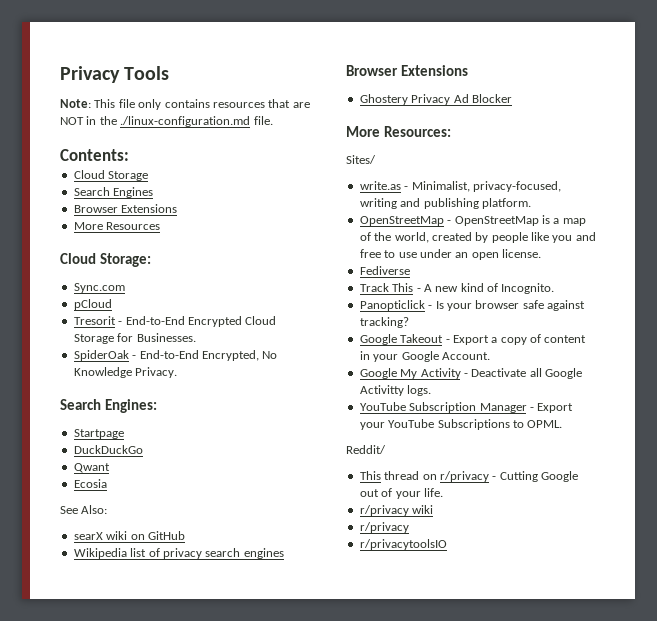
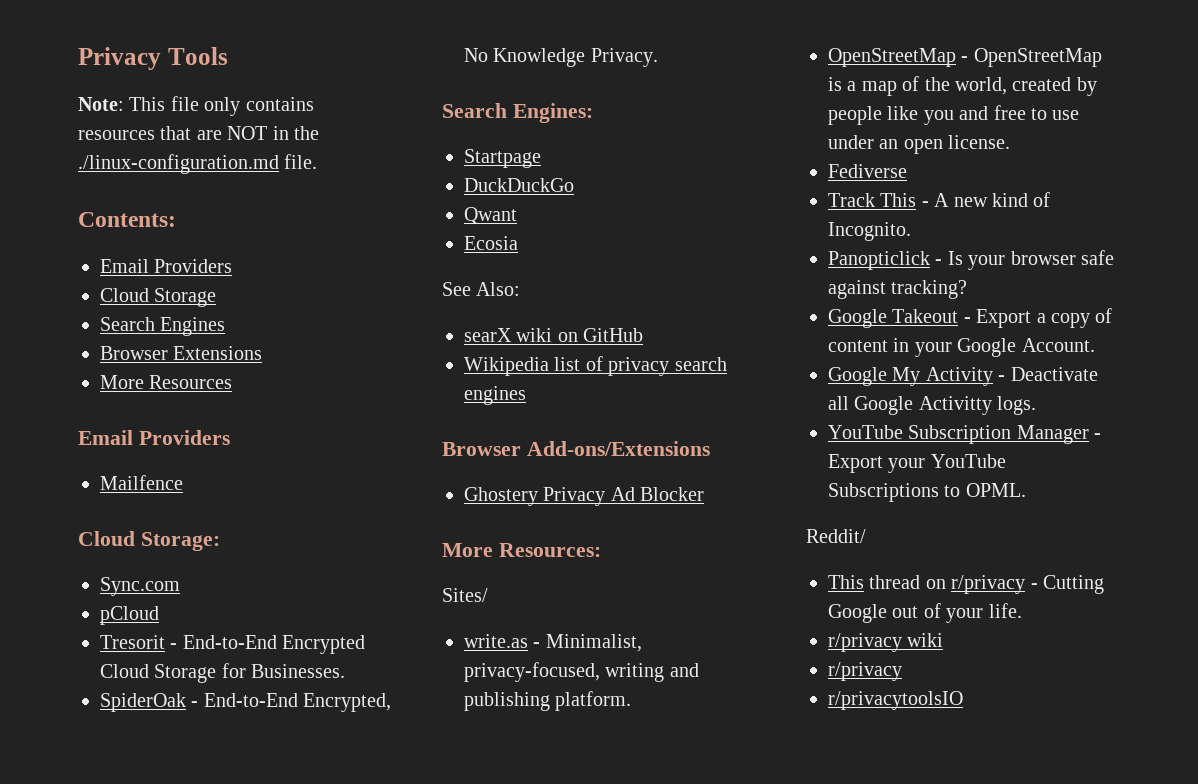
(129, 155) none -> [100,259,233,273] // Email Providers
(161, 226) none -> [78,430,230,445] [100,475,183,490] // Email Providers // Mailfence
[400,65,468,76] Extensions -> [526,441,710,456] Add-ons/Extensions

